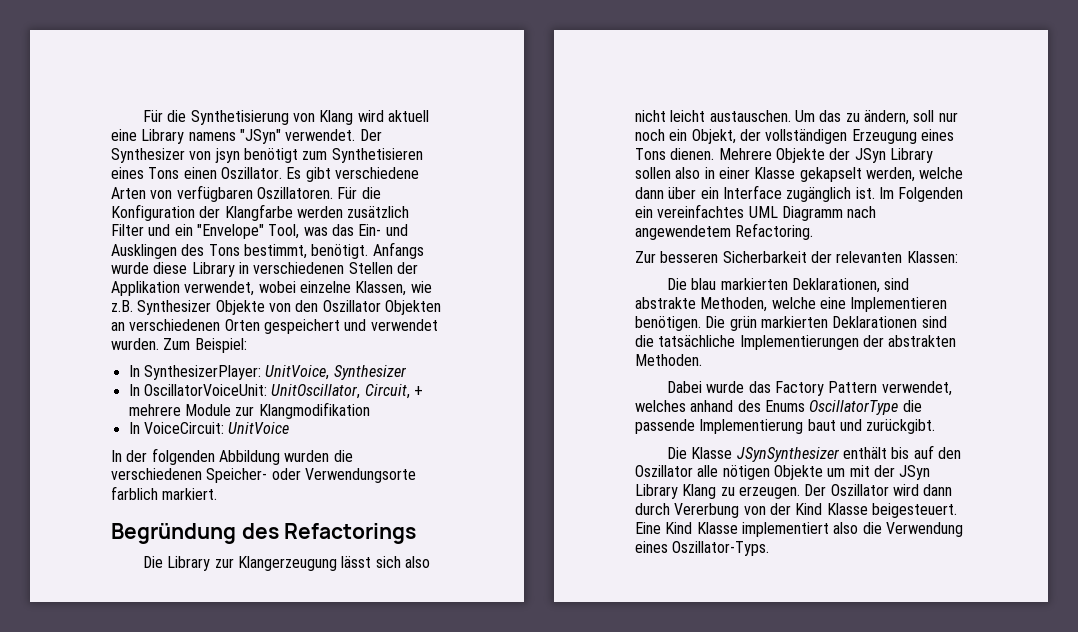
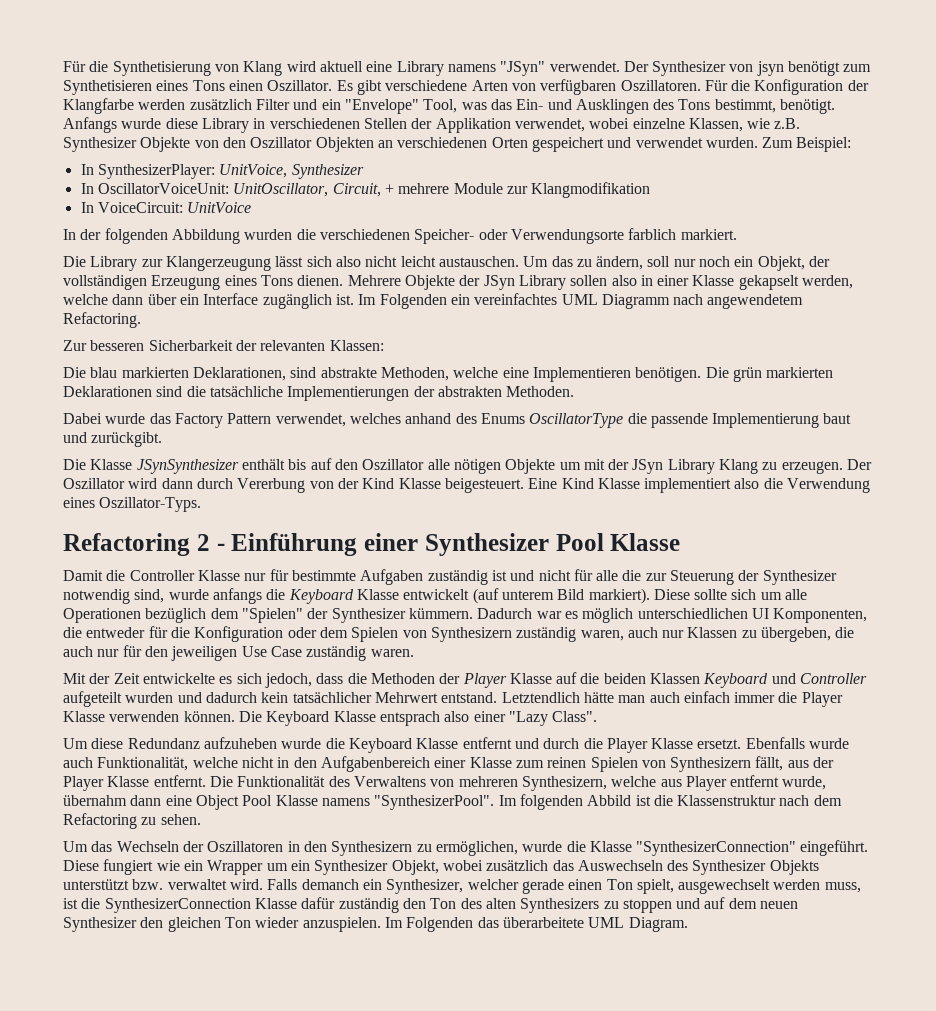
[111,523,417,544] // Begründung des Refactorings -> (737, 234) none
(770, 548) none -> [63,533,681,556] [63,569,837,585] [63,588,808,604] [63,608,868,623] [63,626,855,642] [63,645,414,661] [63,672,868,688] [63,691,843,707] [63,711,598,726] [63,737,850,753] [63,756,835,772] [63,775,827,791] [63,794,842,810] [63,813,201,829] [63,840,869,856] [63,859,819,875] [63,879,861,894] [63,897,799,913] [63,917,688,932] // Refactoring 2 - Einführung einer Synthesizer Pool Klasse // Damit die Controller Klasse nur für bestimmte Aufgaben zuständig ist und nicht für alle die zur Steuerung der Synthesizer notwendig sind, wurde anfangs die Keyboard Klasse entwickelt (auf unterem Bild markiert). Diese sollte sich um alle Operationen bezüglich dem "Spielen" der Synthesizer kümmern. Dadurch war es möglich unterschiedlichen UI Komponenten, die entweder für die Konfiguration oder dem Spielen von Synthesizern zuständig waren, auch nur Klassen zu übergeben, die auch nur für den jeweiligen Use Case zuständig waren. // Mit der Zeit entwickelte es sich jedoch, dass die Methoden der Player Klasse auf die beiden Klassen Keyboard und Controller aufgeteilt wurden und dadurch kein tatsächlicher Mehrwert entstand. Letztendlich hätte man auch einfach immer die Player Klasse verwenden können. Die Keyboard Klasse entsprach also einer "Lazy Class". // Um diese Redundanz aufzuheben wurde die Keyboard Klasse entfernt und durch die Player Klasse ersetzt. Ebenfalls wurde auch Funktionalität, welche nicht in den Aufgabenbereich einer Klasse zum reinen Spielen von Synthesizern fällt, aus der Player Klasse entfernt. Die Funktionalität des Verwaltens von mehreren Synthesizern, welche aus Player entfernt wurde, übernahm dann eine Object Pool Klasse namens "SynthesizerPool". Im folgenden Abbild ist die Klassenstruktur nach dem Refactoring zu sehen. // Um das Wechseln der Oszillatoren in den Synthesizern zu ermöglichen, wurde die Klasse "SynthesizerConnection" eingeführt. Diese fungiert wie ein Wrapper um ein Synthesizer Objekt, wobei zusätzlich das Auswechseln des Synthesizer Objekts unterstützt bzw. verwaltet wird. Falls demanch ein Synthesizer, welcher gerade einen Ton spielt, ausgewechselt werden muss, ist die SynthesizerConnection Klasse dafür zuständig den Ton des alten Synthesizers zu stoppen und auf dem neuen Synthesizer den gleichen Ton wieder anzuspielen. Im Folgenden das überarbeitete UML Diagram.

